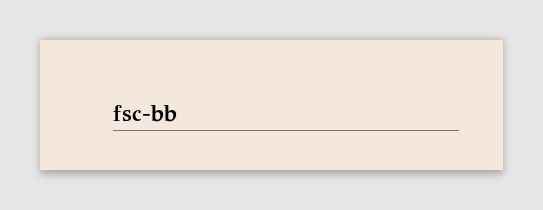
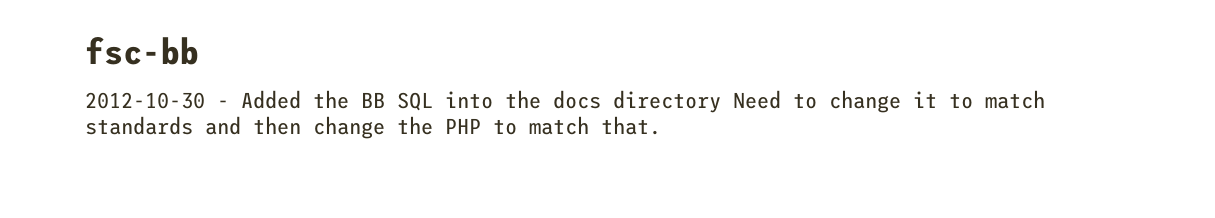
(177, 113) none -> [85,90,1045,113] [85,116,661,139] // 2012-10-30 - Added the BB SQL into the docs directory Need to change it to match standards and then change the PHP to match that.

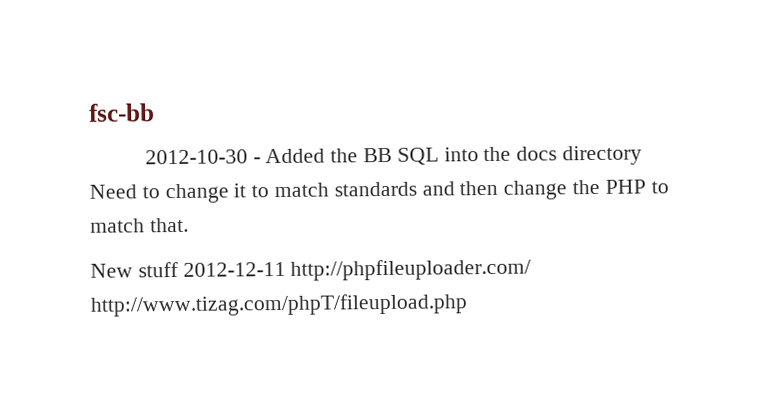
(661, 125) none -> [90,258,532,281] [90,293,467,317] // New stuff 2012-12-11 http://phpfileuploader.com/ http://www.tizag.com/phpT/fileupload.php

